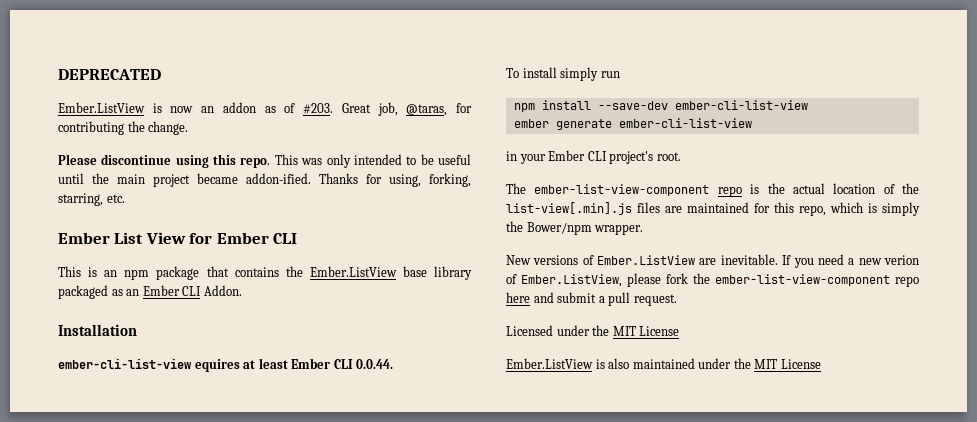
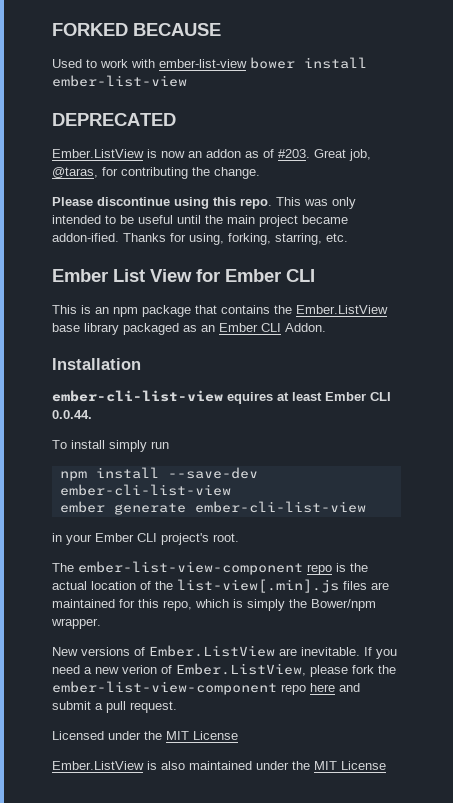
(58, 74) none -> [52,23,221,36] [52,57,367,69] [52,75,187,87] FORKED BECAUSE // Used to work with ember-list-view bower install ember-list-view //

